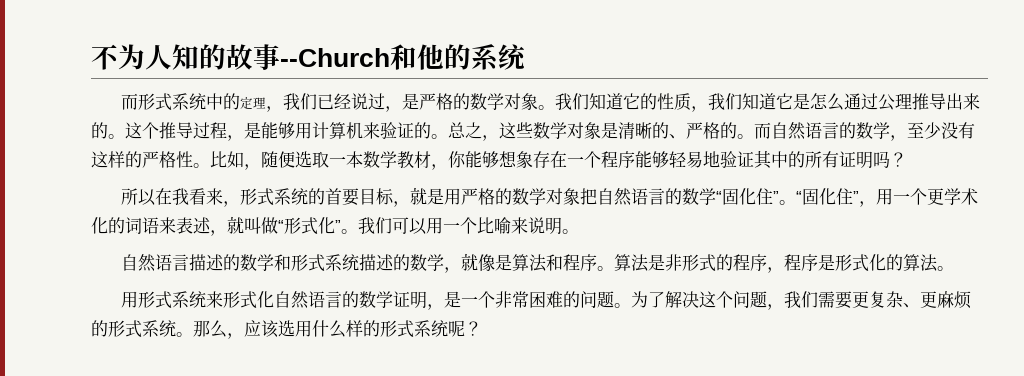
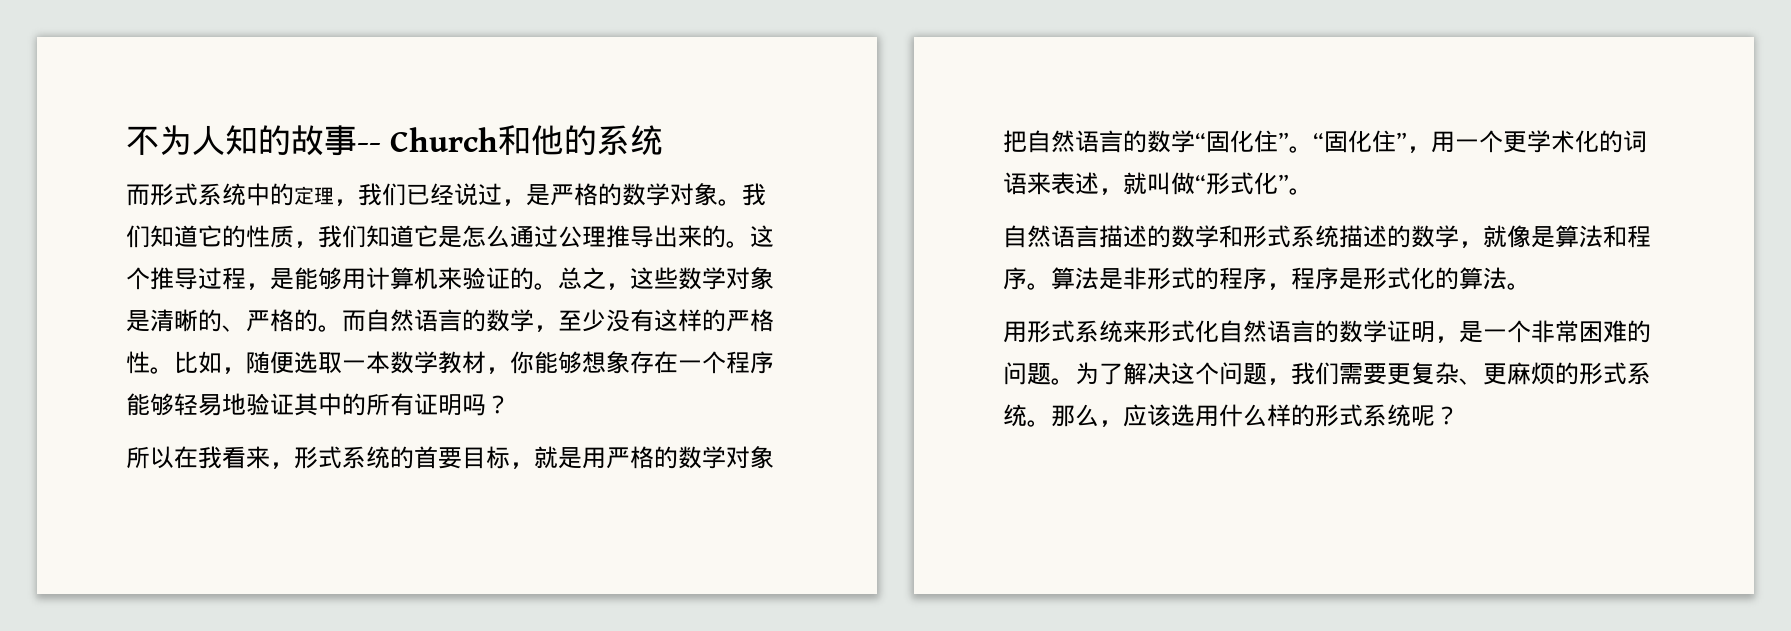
[280,48,390,67] --Church -> [357,127,498,152] -- Church
[358,217,579,235] 我们可以用一个比喻来说明。 -> (1313, 191) none

